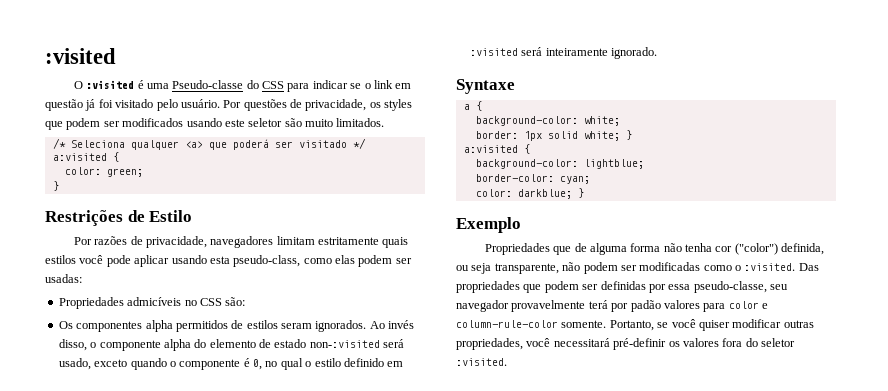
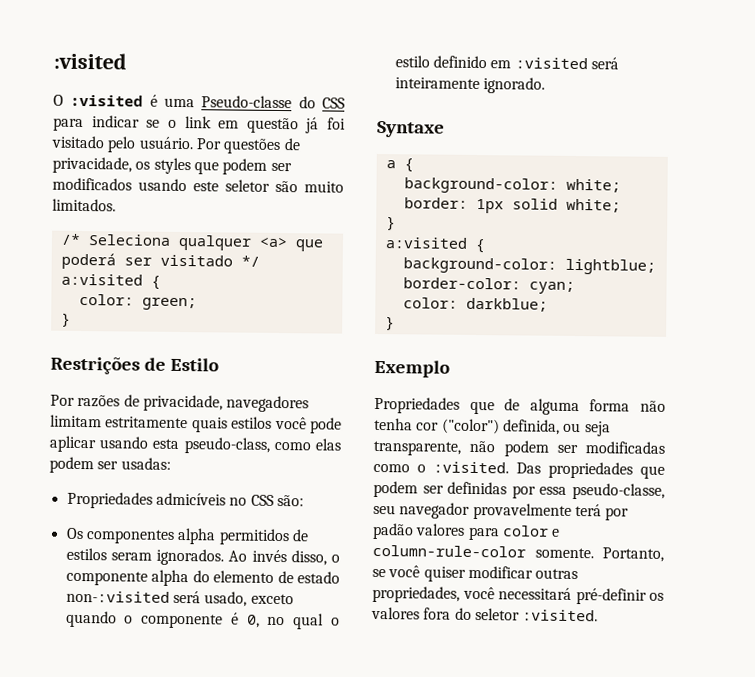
(620, 136) none -> (621, 205) //
(572, 194) none -> (548, 304) //

